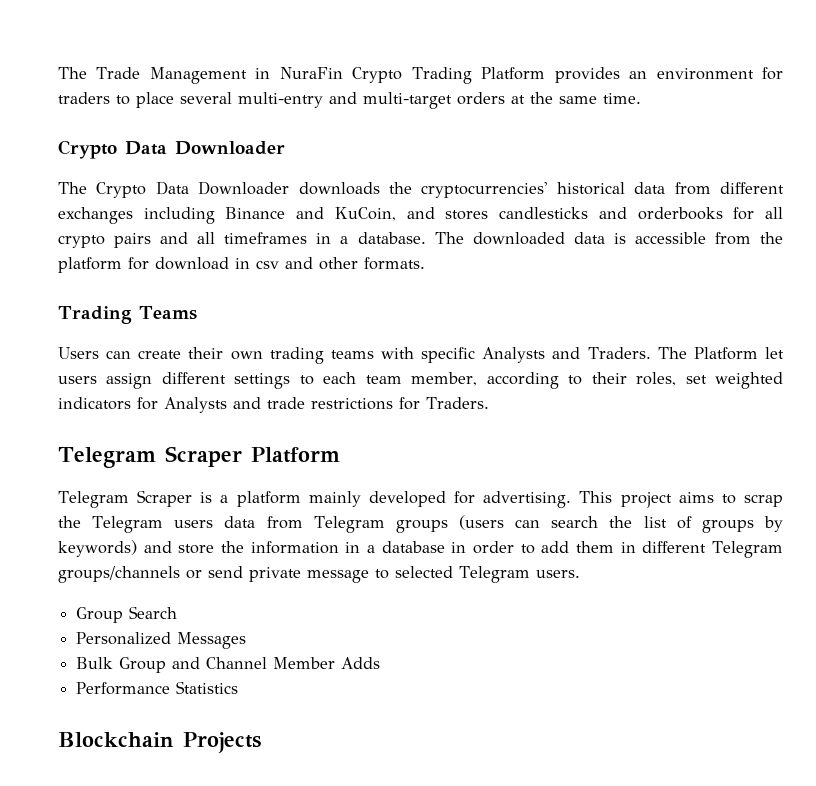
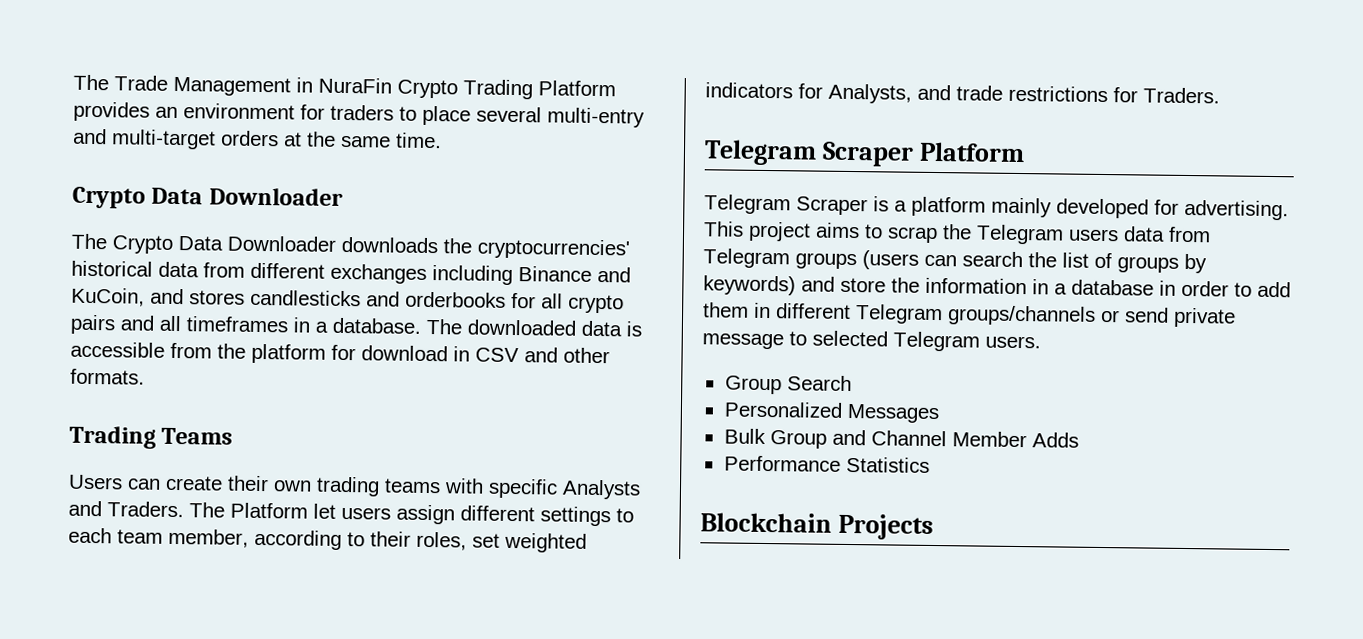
[256,260,279,269] csv -> [475,347,519,363] CSV
[164,397,227,413] Analysts -> [828,83,912,104] Analysts,

